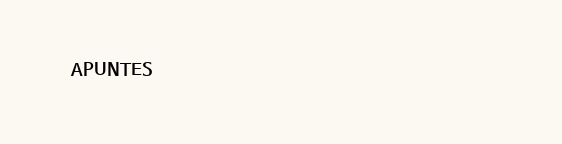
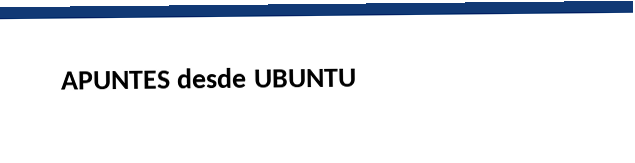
(153, 69) none -> [176,67,357,89] desde UBUNTU

